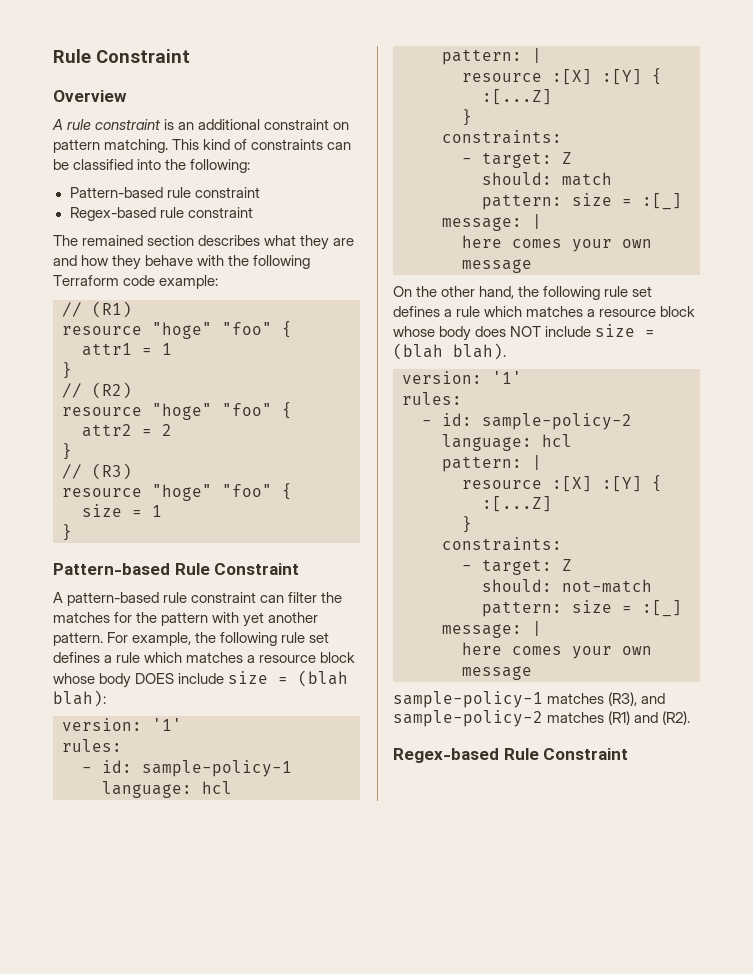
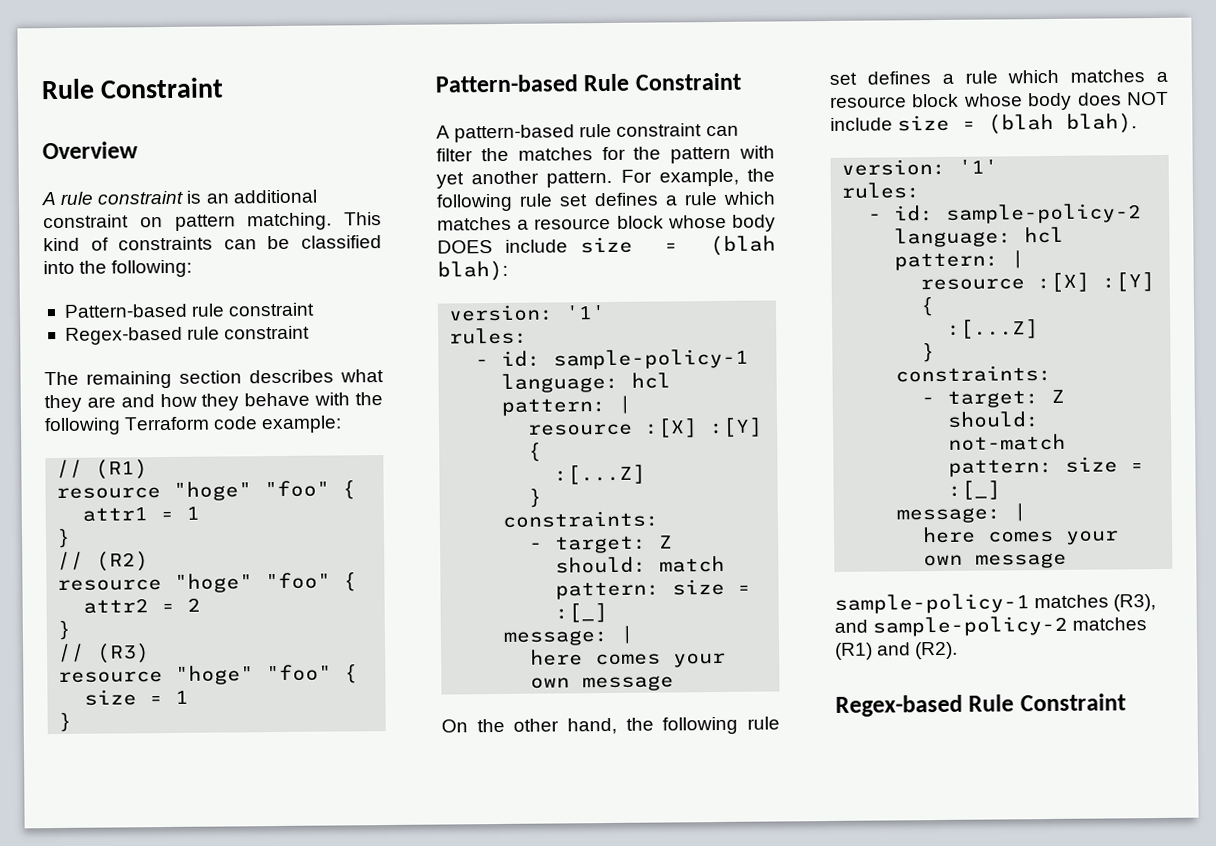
[82,235,144,246] remained -> [86,370,172,389] remaining

